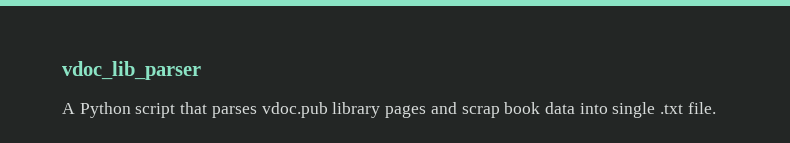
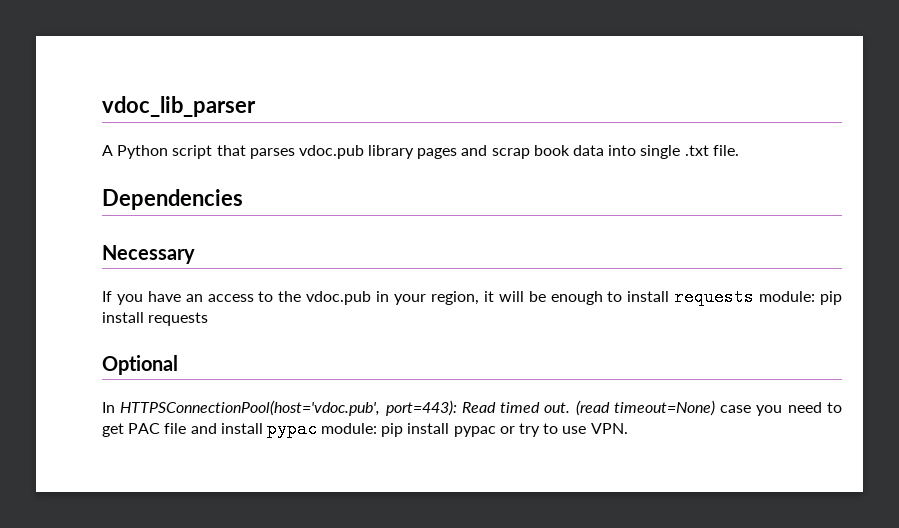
(716, 108) none -> [102,189,243,210] [102,245,195,264] [102,288,843,306] [102,312,209,326] [102,355,178,375] [102,400,842,416] [102,420,628,438] // Dependencies // Necessary // If you have an access to the vdoc.pub in your region, it will be enough to install requests module: pip install requests // Optional // In HTTPSConnectionPool(host='vdoc.pub', port=443): Read timed out. (read timeout=None) case you need to get PAC file and install pypac module: pip install pypac or try to use VPN.

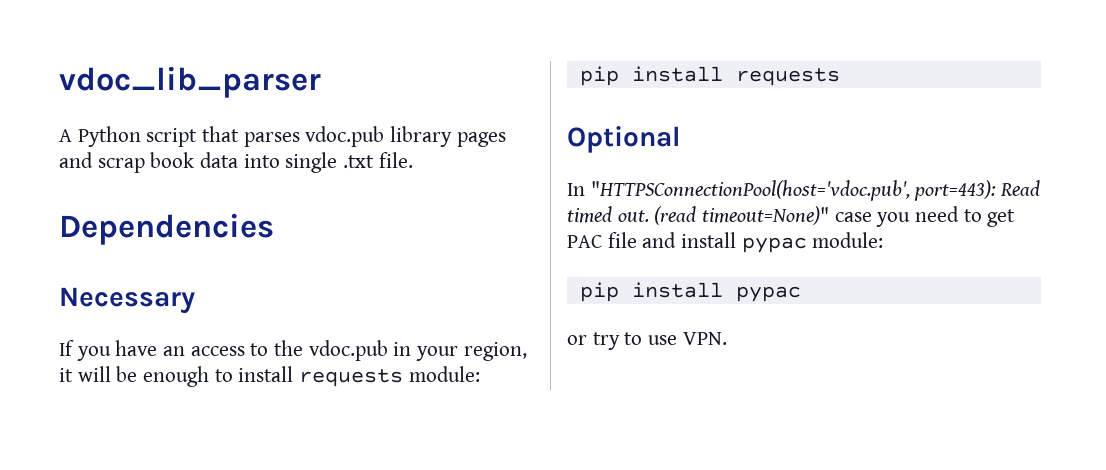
(816, 296) none -> (480, 374) //
[120,400,381,416] HTTPSConnectionPool(host='vdoc.pub', -> [590,180,910,201] "HTTPSConnectionPool(host='vdoc.pub',
[613,400,715,416] timeout=None) -> [702,206,830,225] timeout=None)"
(378, 428) none -> (884, 240) //
(496, 431) none -> (801, 294) //

